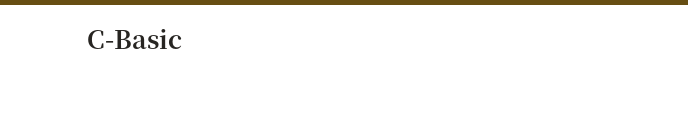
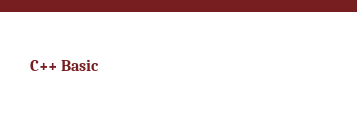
[87,29,182,49] C-Basic -> [30,59,100,71] C++ Basic

